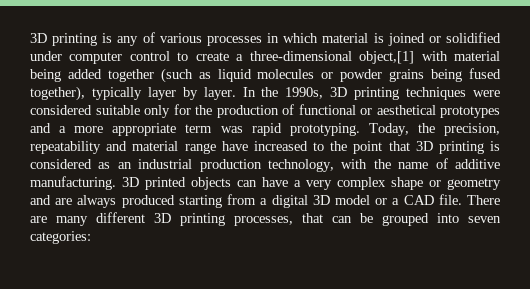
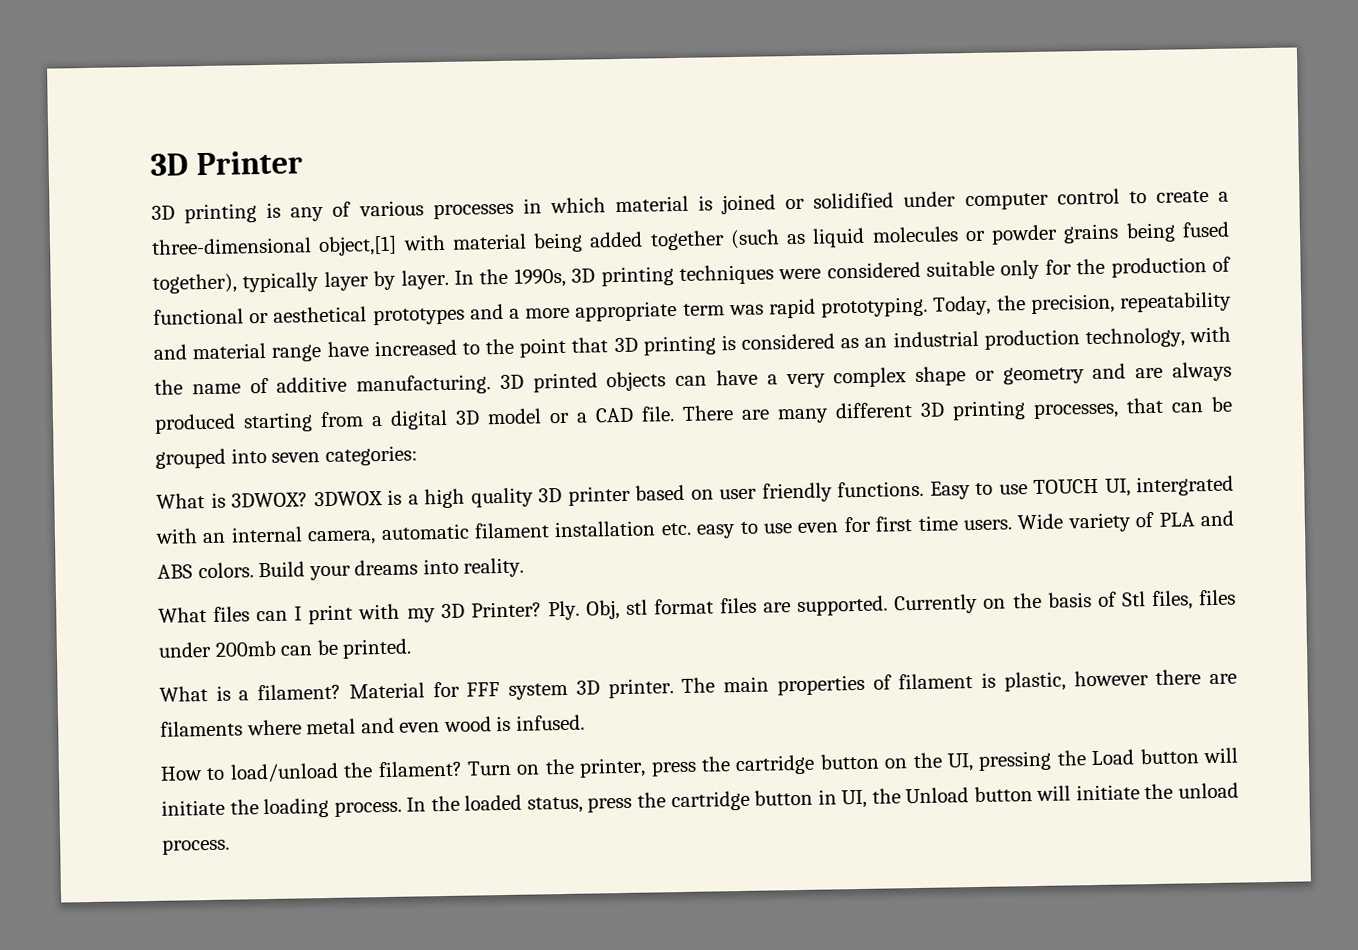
[30,33,47,43] 3D -> [150,150,303,176] [151,205,175,220] 3D Printer // 3D
(91, 237) none -> [156,475,1234,509] [155,510,1234,546] [157,557,525,581] [158,589,1236,625] [158,638,413,659] [159,669,1237,702] [160,714,585,737] [160,747,1238,783] [161,782,1239,819] [162,838,230,855] // What is 3DWOX? 3DWOX is a high quality 3D printer based on user friendly functions. Easy to use TOUCH UI, intergrated with an internal camera, automatic filament installation etc. easy to use even for first time users. Wide variety of PLA and ABS colors. Build your dreams into reality. // What files can I print with my 3D Printer? Ply. Obj, stl format files are supported. Currently on the basis of Stl files, files under 200mb can be printed. // What is a filament? Material for FFF system 3D printer. The main properties of filament is plastic, however there are filaments where metal and even wood is infused. // How to load/unload the filament? Turn on the printer, press the cartridge button on the UI, pressing the Load button will initiate the loading process. In the loaded status, press the cartridge button in UI, the Unload button will initiate the unload process.

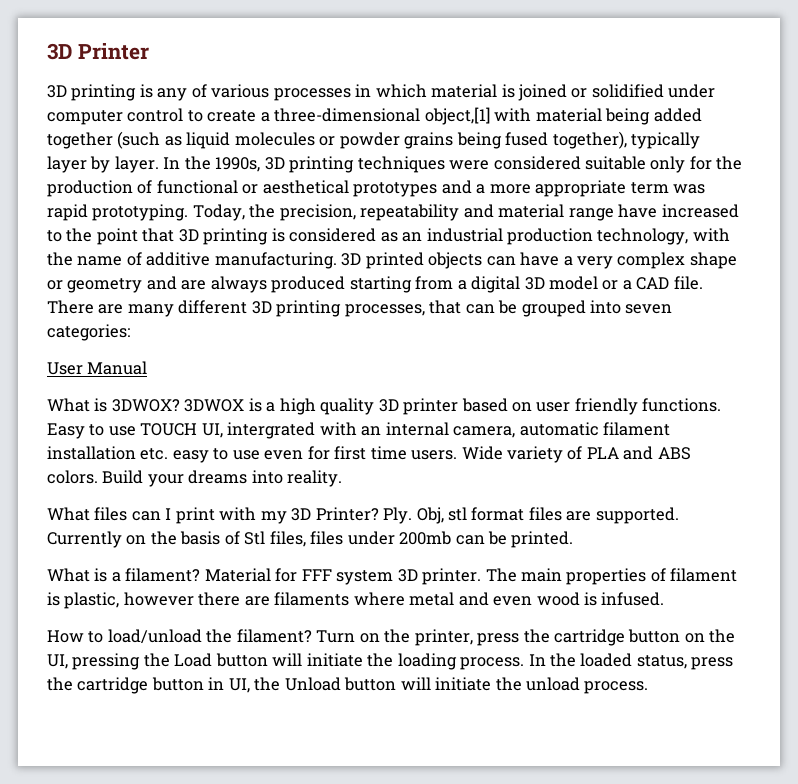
(418, 455) none -> [47,361,148,375] // User Manual

